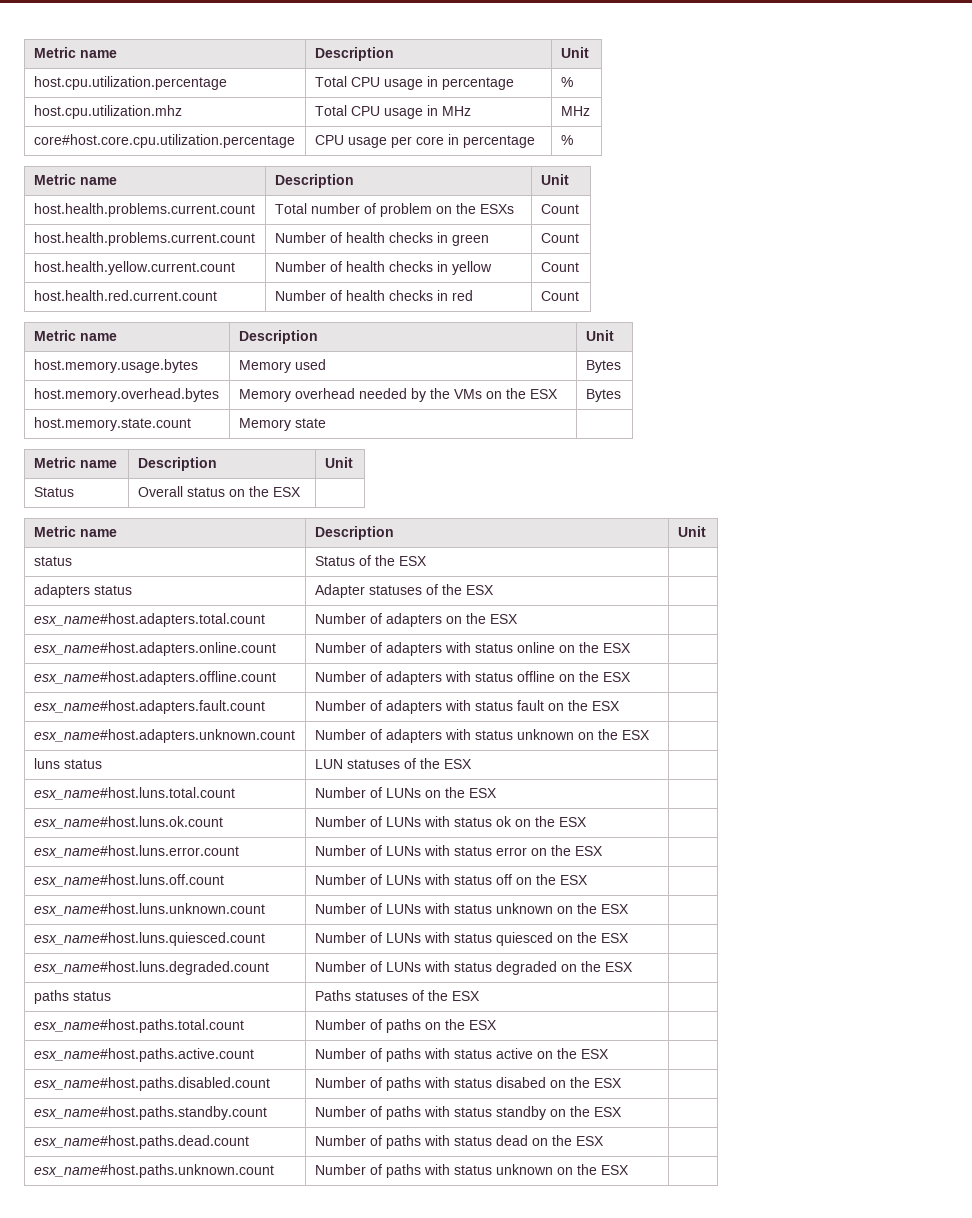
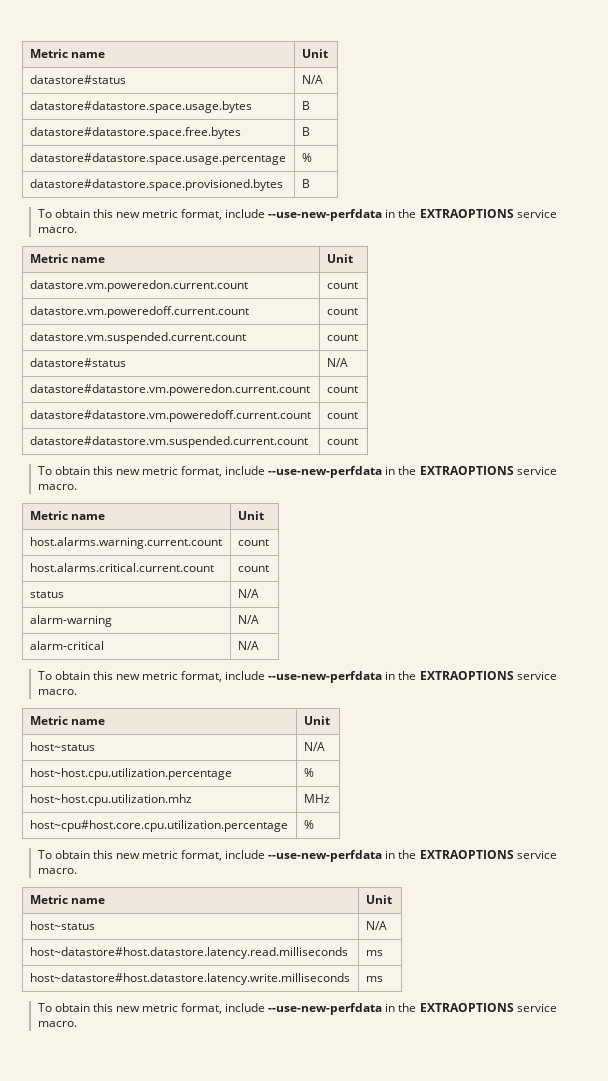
[33,47,117,58] [314,47,394,61] [560,47,589,58] [33,76,227,90] [314,76,514,90] [560,77,573,87] [33,105,182,119] [314,105,471,119] [560,106,590,116] [33,134,295,148] [314,134,535,148] [560,135,573,145] [33,174,117,185] [274,174,354,188] [540,174,569,185] [33,203,255,217] [274,203,514,217] [540,204,579,214] [33,232,255,246] [274,232,489,246] [540,233,579,243] [33,261,235,275] [274,261,492,275] [540,262,579,272] [33,290,217,301] [274,290,473,301] [540,291,579,301] [33,330,117,341] [238,330,318,344] [585,330,614,341] [33,359,198,373] [238,359,326,373] [585,360,621,373] [33,388,219,402] [238,388,558,402] [585,389,621,402] [33,417,191,431] [238,418,326,431] [33,457,117,468] [137,457,217,471] [324,457,353,468] [33,487,74,497] [137,486,301,497] [33,526,117,537] [314,526,394,540] [677,526,706,537] [33,556,72,566] [314,555,427,566] [33,584,132,598] [314,584,494,598] [33,613,265,627] [314,613,518,627] [33,642,276,656] [314,642,631,656] [33,671,276,685] [314,671,631,685] [33,700,265,714] [314,700,620,714] [33,729,295,743] [314,729,650,743] [33,758,102,769] [314,758,472,769] [33,787,235,800] [314,787,497,798] [33,816,223,829] [314,816,587,827] [33,845,239,858] [314,845,603,856] [33,874,224,887] [314,874,588,885] [33,903,265,916] [314,903,629,914] [33,932,265,946] [314,932,629,946] [33,961,269,975] [314,961,633,975] [33,990,111,1004] [314,990,480,1001] [33,1019,244,1033] [314,1019,497,1033] [33,1048,254,1062] [314,1048,609,1062] [33,1077,270,1091] [314,1077,622,1091] [33,1106,267,1120] [314,1106,622,1120] [33,1135,249,1149] [314,1135,604,1149] [33,1164,274,1178] [314,1164,629,1178] Metric name | Description | Unit // host.cpu.utilization.percentage | Total CPU usage in percentage | % // host.cpu.utilization.mhz | Total CPU usage in MHz | MHz // core#host.core.cpu.utilization.percentage | CPU usage per core in percentage | % // Metric name | Description | Unit // host.health.problems.current.count | Total number of problem on the ESXs | Count // host.health.problems.current.count | Number of health checks in green | Count // host.health.yellow.current.count | Number of health checks in yellow | Count // host.health.red.current.count | Number of health checks in red | Count // Metric name | Description | Unit // host.memory.usage.bytes | Memory used | Bytes // host.memory.overhead.bytes | Memory overhead needed by the VMs on the ESX | Bytes // host.memory.state.count | Memory state | // Metric name | Description | Unit // Status | Overall status on the ESX | // Metric name | Description | Unit // status | Status of the ESX | // adapters status | Adapter statuses of the ESX | // esx_name#host.adapters.total.count | Number of adapters on the ESX | // esx_name#host.adapters.online.count | Number of adapters with status online on the ESX | // esx_name#host.adapters.offline.count | Number of adapters with status offline on the ESX | // esx_name#host.adapters.fault.count | Number of adapters with status fault on the ESX | // esx_name#host.adapters.unknown.count | Number of adapters with status unknown on the ESX | // luns status | LUN statuses of the ESX | // esx_name#host.luns.total.count | Number of LUNs on the ESX | // esx_name#host.luns.ok.count | Number of LUNs with status ok on the ESX | // esx_name#host.luns.error.count | Number of LUNs with status error on the ESX | // esx_name#host.luns.off.count | Number of LUNs with status off on the ESX | // esx_name#host.luns.unknown.count | Number of LUNs with status unknown on the ESX | // esx_name#host.luns.quiesced.count | Number of LUNs with status quiesced on the ESX | // esx_name#host.luns.degraded.count | Number of LUNs with status degraded on the ESX | // paths status | Paths statuses of the ESX | // esx_name#host.paths.total.count | Number of paths on the ESX | // esx_name#host.paths.active.count | Number of paths with status active on the ESX | // esx_name#host.paths.disabled.count | Number of paths with status disabed on the ESX | // esx_name#host.paths.standby.count | Number of paths with status standby on the ESX | // esx_name#host.paths.dead.count | Number of paths with status dead on the ESX | // esx_name#host.paths.unknown.count | Number of paths with status unknown on the ESX | -> [29,49,105,58] [301,49,328,58] [29,75,126,84] [301,75,323,84] [29,101,252,113] [301,101,310,110] [29,127,241,139] [301,127,310,136] [29,153,286,165] [301,153,312,162] [29,179,283,191] [301,179,310,188] [37,209,557,221] [37,227,77,233] [29,254,105,263] [326,254,353,263] [29,280,248,292] [326,282,358,289] [29,306,249,318] [326,308,358,315] [29,332,246,344] [326,334,358,341] [29,358,126,367] [326,358,348,367] [29,384,310,396] [326,386,358,393] [29,410,311,422] [326,412,358,419] [29,436,308,448] [326,438,358,445] [37,466,557,478] [37,484,77,490] [29,511,105,520] [237,511,264,520] [29,537,222,549] [237,539,269,546] [29,563,214,572] [237,565,269,572] [29,591,64,598] [237,589,259,598] [29,615,112,627] [237,615,259,624] [29,641,104,650] [237,641,259,650] [37,671,557,683] [37,689,77,695] [29,716,105,725] [303,716,330,725] [29,742,95,751] [303,742,325,751] [29,768,232,780] [303,768,314,777] [29,794,192,806] [303,794,330,803] [29,820,288,832] [303,820,314,829] [37,850,557,862] [37,868,77,874] [29,895,105,904] [365,895,392,904] [29,921,95,930] [365,921,387,930] [29,947,348,959] [365,950,383,956] [29,973,350,985] [365,976,383,982] [37,1003,557,1015] [37,1021,77,1027] Metric name | Unit // datastore#status | N/A // datastore#datastore.space.usage.bytes | B // datastore#datastore.space.free.bytes | B // datastore#datastore.space.usage.percentage | % // datastore#datastore.space.provisioned.bytes | B // To obtain this new metric format, include --use-new-perfdata in the EXTRAOPTIONS service macro. // Metric name | Unit // datastore.vm.poweredon.current.count | count // datastore.vm.poweredoff.current.count | count // datastore.vm.suspended.current.count | count // datastore#status | N/A // datastore#datastore.vm.poweredon.current.count | count // datastore#datastore.vm.poweredoff.current.count | count // datastore#datastore.vm.suspended.current.count | count // To obtain this new metric format, include --use-new-perfdata in the EXTRAOPTIONS service macro. // Metric name | Unit // host.alarms.warning.current.count | count // host.alarms.critical.current.count | count // status | N/A // alarm-warning | N/A // alarm-critical | N/A // To obtain this new metric format, include --use-new-perfdata in the EXTRAOPTIONS service macro. // Metric name | Unit // host~status | N/A // host~host.cpu.utilization.percentage | % // host~host.cpu.utilization.mhz | MHz // host~cpu#host.core.cpu.utilization.percentage | % // To obtain this new metric format, include --use-new-perfdata in the EXTRAOPTIONS service macro. // Metric name | Unit // host~status | N/A // host~datastore#host.datastore.latency.read.milliseconds | ms // host~datastore#host.datastore.latency.write.milliseconds | ms // To obtain this new metric format, include --use-new-perfdata in the EXTRAOPTIONS service macro.

